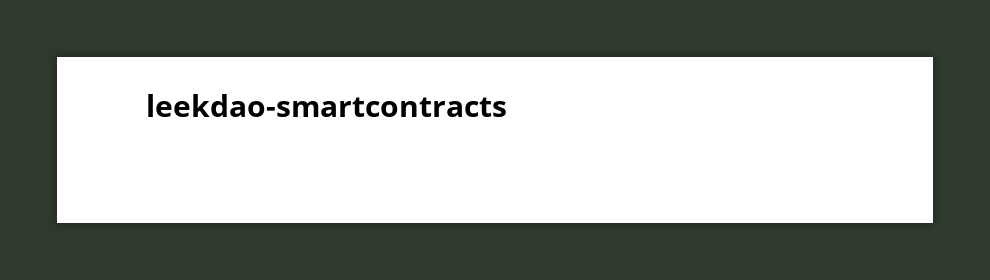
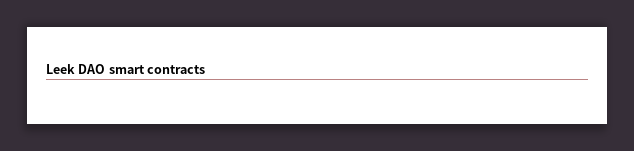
[146,94,507,117] leekdao-smartcontracts -> [46,64,206,74] Leek DAO smart contracts

